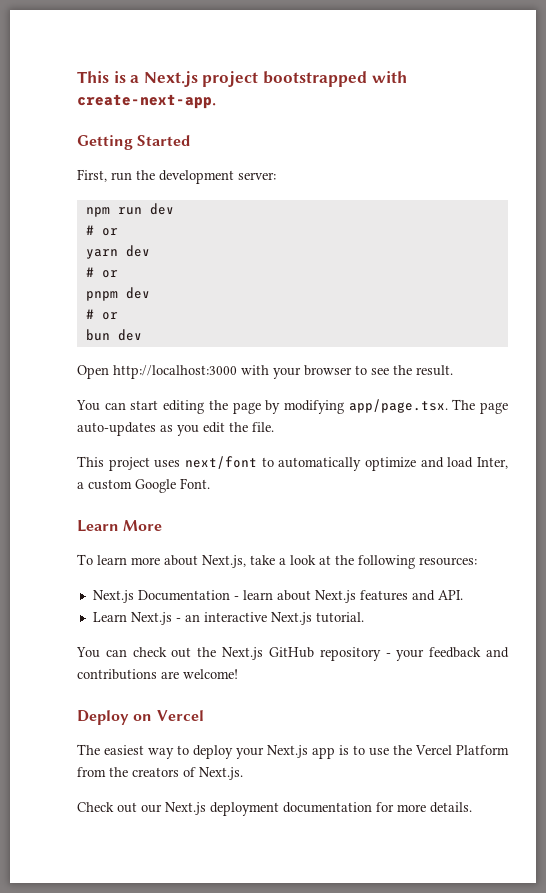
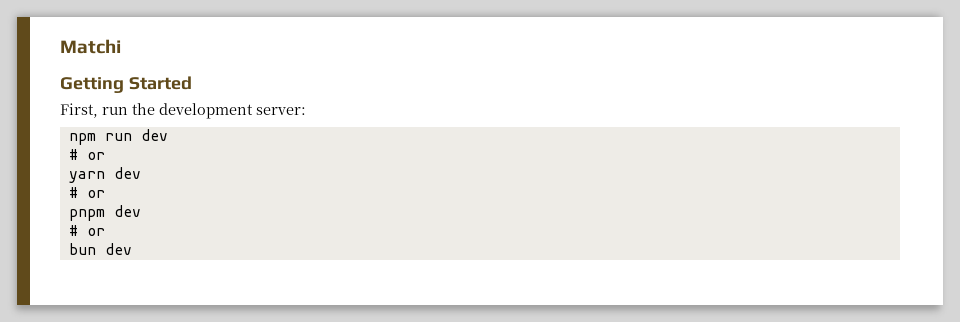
[77,71,407,87] [77,94,216,109] This is a Next.js project bootstrapped with create-next-app. -> [60,39,121,54] Matchi
[77,365,453,379] [76,399,508,414] [77,422,274,436] [77,456,509,471] [77,478,210,493] [77,520,163,532] [77,554,477,569] [92,590,463,603] [92,612,364,625] [76,647,509,661] [77,669,238,680] [77,710,204,725] [77,744,509,759] [77,767,243,780] [77,802,472,816] // Open http://localhost:3000 with your browser to see the result. // You can start editing the page by modifying app/page.tsx. The page auto-updates as you edit the file. // This project uses next/font to automatically optimize and load Inter, a custom Google Font. // Learn More // To learn more about Next.js, take a look at the following resources: // Next.js Documentation - learn about Next.js features and API. // Learn Next.js - an interactive Next.js tutorial. // You can check out the Next.js GitHub repository - your feedback and contributions are welcome! // Deploy on Vercel // The easiest way to deploy your Next.js app is to use the Vercel Platform from the creators of Next.js. // Check out our Next.js deployment documentation for more details. -> (132, 249) none

